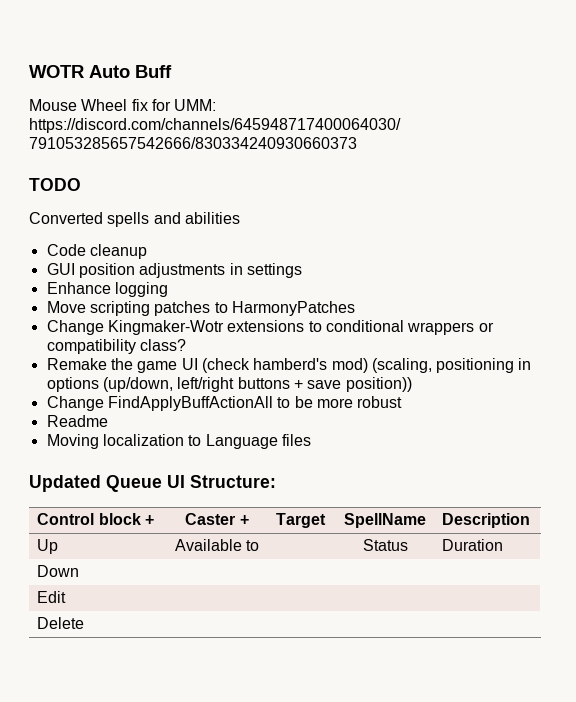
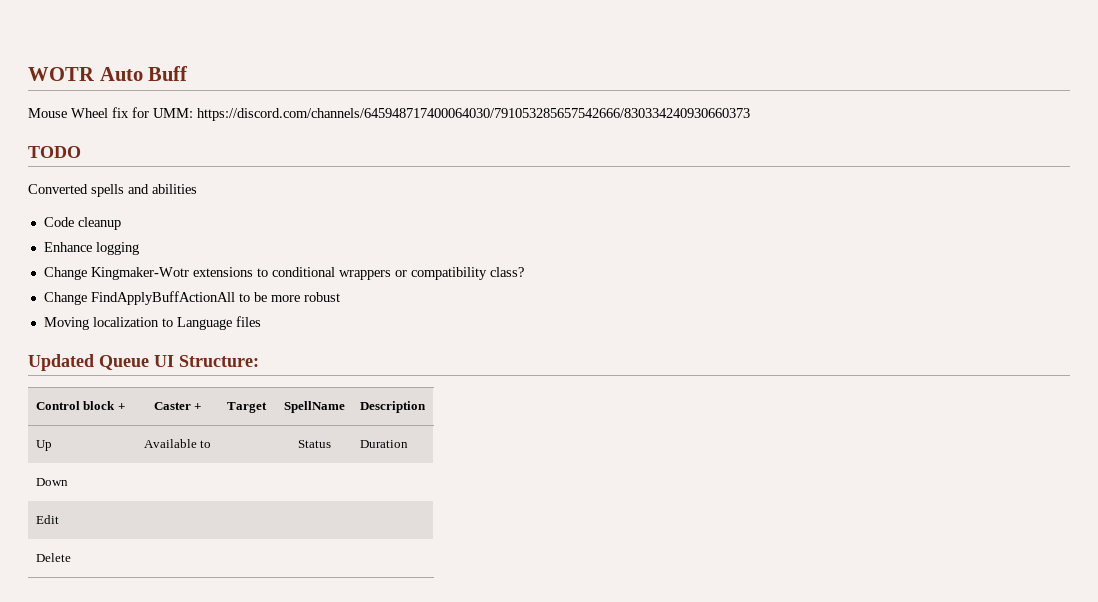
[46,263,302,278] [46,282,168,297] [46,301,355,316] GUI position adjustments in settings // Enhance logging // Move scripting patches to HarmonyPatches -> [43,242,139,255] Enhance logging
[46,358,532,373] [46,377,412,392] // Remake the game UI (check hamberd's mod) (scaling, positioning in options (up/down, left/right buttons + save position)) -> (524, 272) none
[46,415,108,427] // Readme -> (340, 297) none

